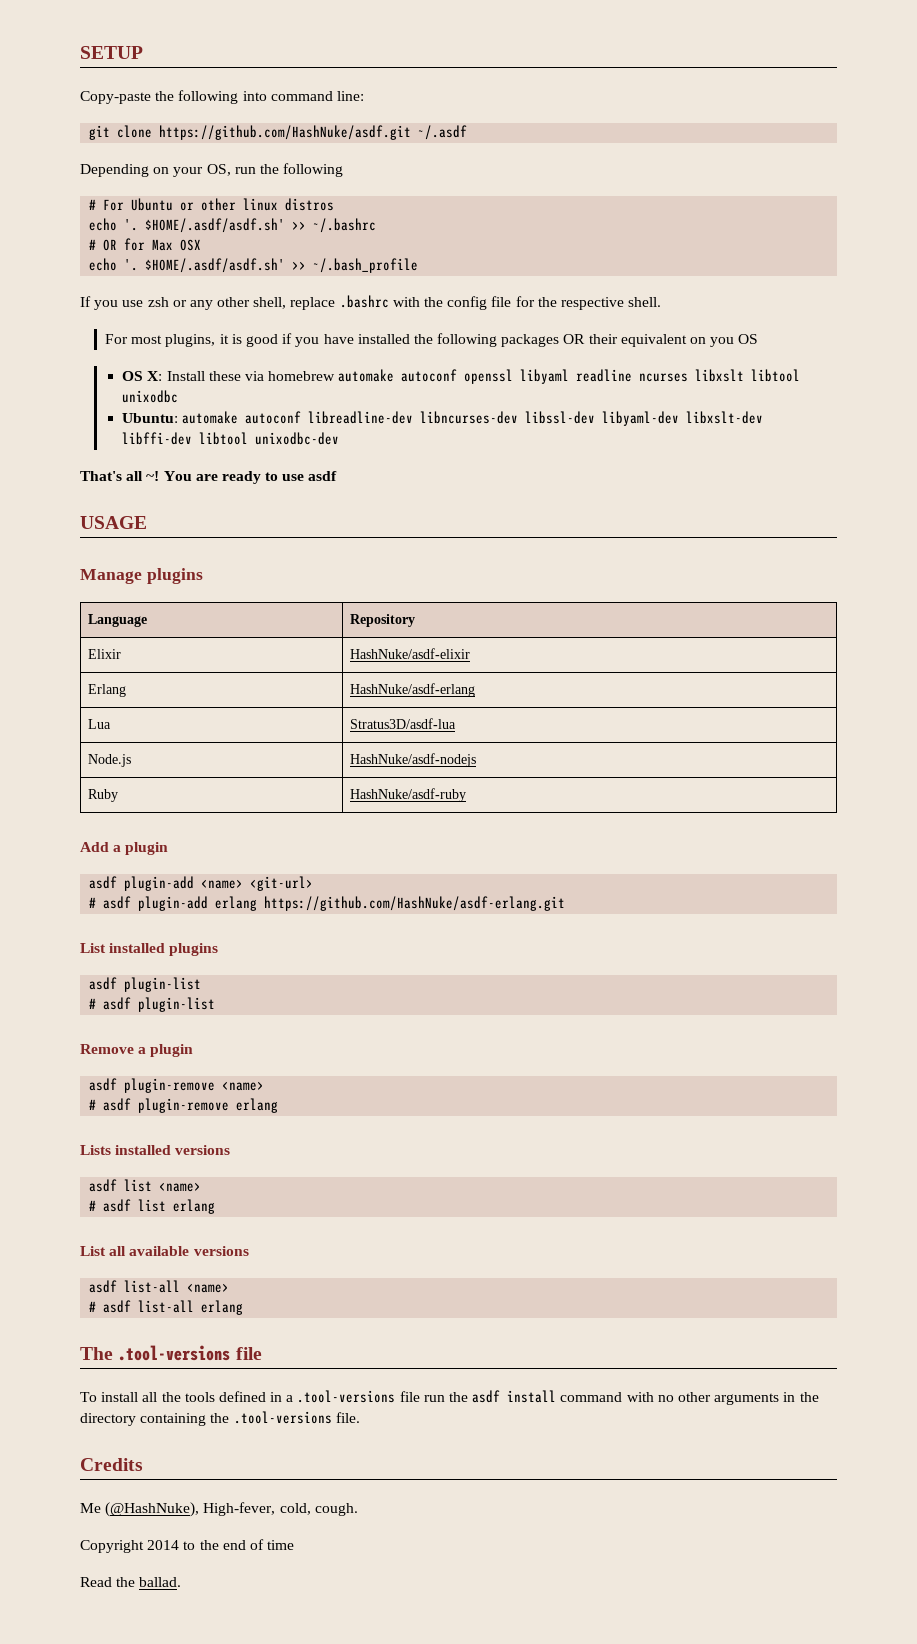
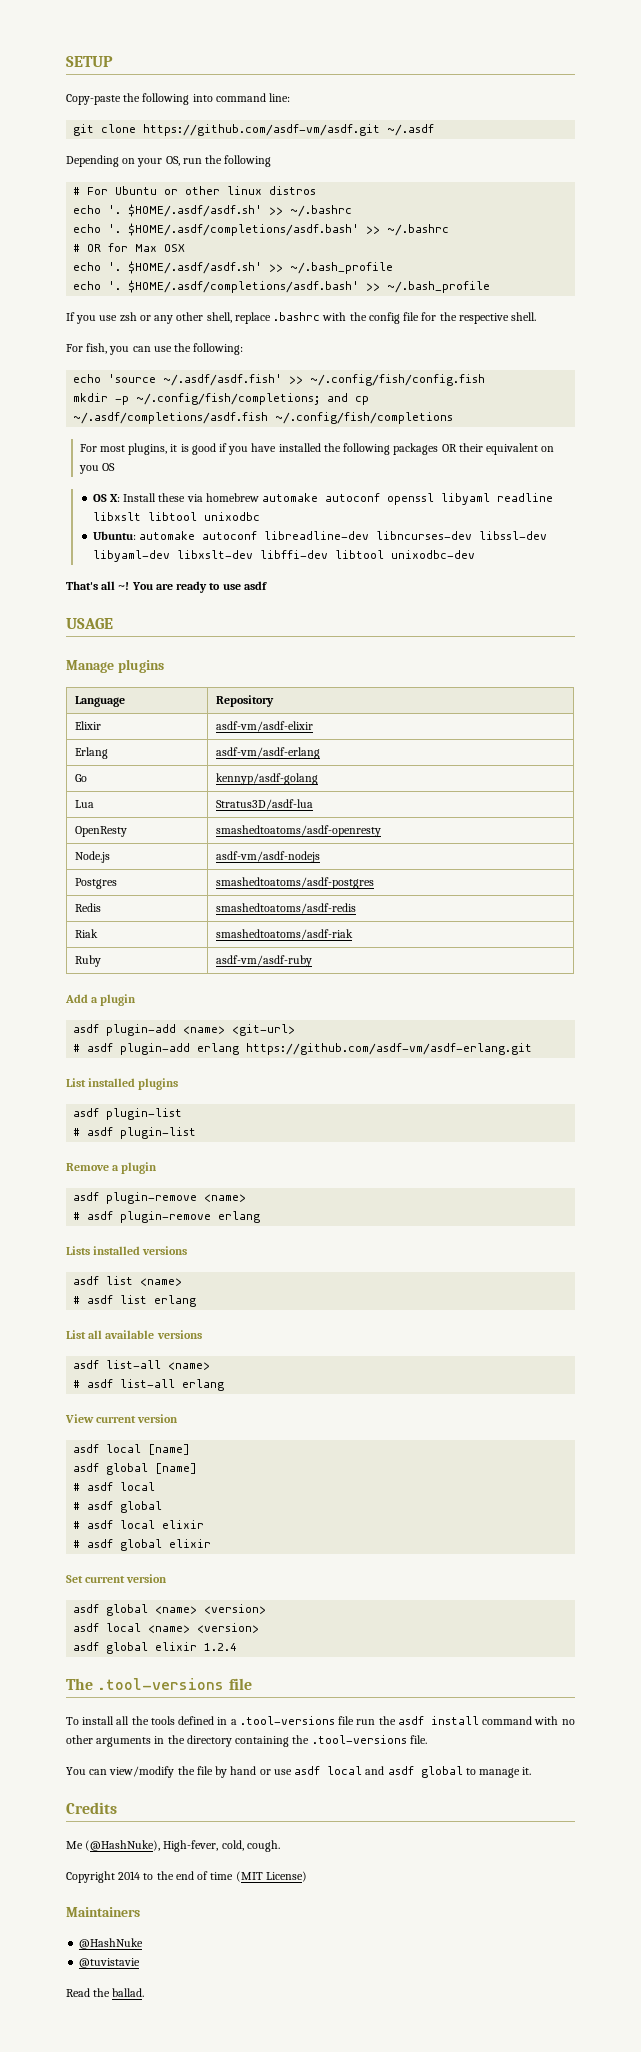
[159,125,412,140] https://github.com/HashNuke/asdf.git -> [143,124,381,136] https://github.com/asdf-vm/asdf.git
(377, 225) none -> [73,223,450,236] // echo '. $HOME/.asdf/completions/asdf.bash' >> ~/.bashrc
(419, 265) none -> [73,280,491,293] // echo '. $HOME/.asdf/completions/asdf.bash' >> ~/.bash_profile
(662, 302) none -> [66,343,244,355] [73,374,486,386] [73,393,370,405] [73,412,454,424] // For fish, you can use the following: // echo 'source ~/.asdf/asdf.fish' >> ~/.config/fish/config.fish // mkdir -p ~/.config/fish/completions; and cp ~/.asdf/completions/asdf.fish ~/.config/fish/completions
[639,373,689,382] ncurses -> (554, 497) none
[350,648,471,659] HashNuke/asdf-elixir -> [216,721,314,732] asdf-vm/asdf-elixir
[350,683,476,697] HashNuke/asdf-erlang -> [216,747,321,759] [75,774,88,782] [216,773,319,785] asdf-vm/asdf-erlang // Go | kennyp/asdf-golang
(457, 723) none -> [75,826,128,837] [216,825,382,837] // OpenResty | smashedtoatoms/asdf-openresty
[350,753,477,767] HashNuke/asdf-nodejs -> [216,851,321,863] [75,878,118,889] [216,877,375,889] [75,903,102,912] [216,903,357,914] [75,929,99,938] [216,929,354,940] asdf-vm/asdf-nodejs // Postgres | smashedtoatoms/asdf-postgres // Redis | smashedtoatoms/asdf-redis // Riak | smashedtoatoms/asdf-riak
[350,788,467,802] HashNuke/asdf-ruby -> [216,955,313,967] asdf-vm/asdf-ruby
[264,896,566,911] https://github.com/HashNuke/asdf-erlang.git -> [246,1043,533,1055] https://github.com/asdf-vm/asdf-erlang.git
(244, 1307) none -> [65,1414,179,1423] [73,1444,191,1455] [73,1463,198,1475] [73,1482,156,1491] [73,1501,163,1513] [73,1520,205,1529] [73,1539,212,1551] [66,1574,168,1583] [73,1604,267,1616] [73,1623,260,1633] [73,1642,238,1654] // View current version // asdf local [name] // asdf global [name] // # asdf local // # asdf global // # asdf local elixir // # asdf global elixir // Set current version // asdf global <name> <version> // asdf local <name> <version> // asdf global elixir 1.2.4
(360, 1417) none -> [66,1766,532,1778] // You can view/modify the file by hand or use asdf local and asdf global to manage it.
(295, 1545) none -> [235,1871,307,1882] [66,1907,140,1917] [79,1938,144,1949] [79,1958,141,1968] (MIT License) // Maintainers // @HashNuke // @tuvistavie

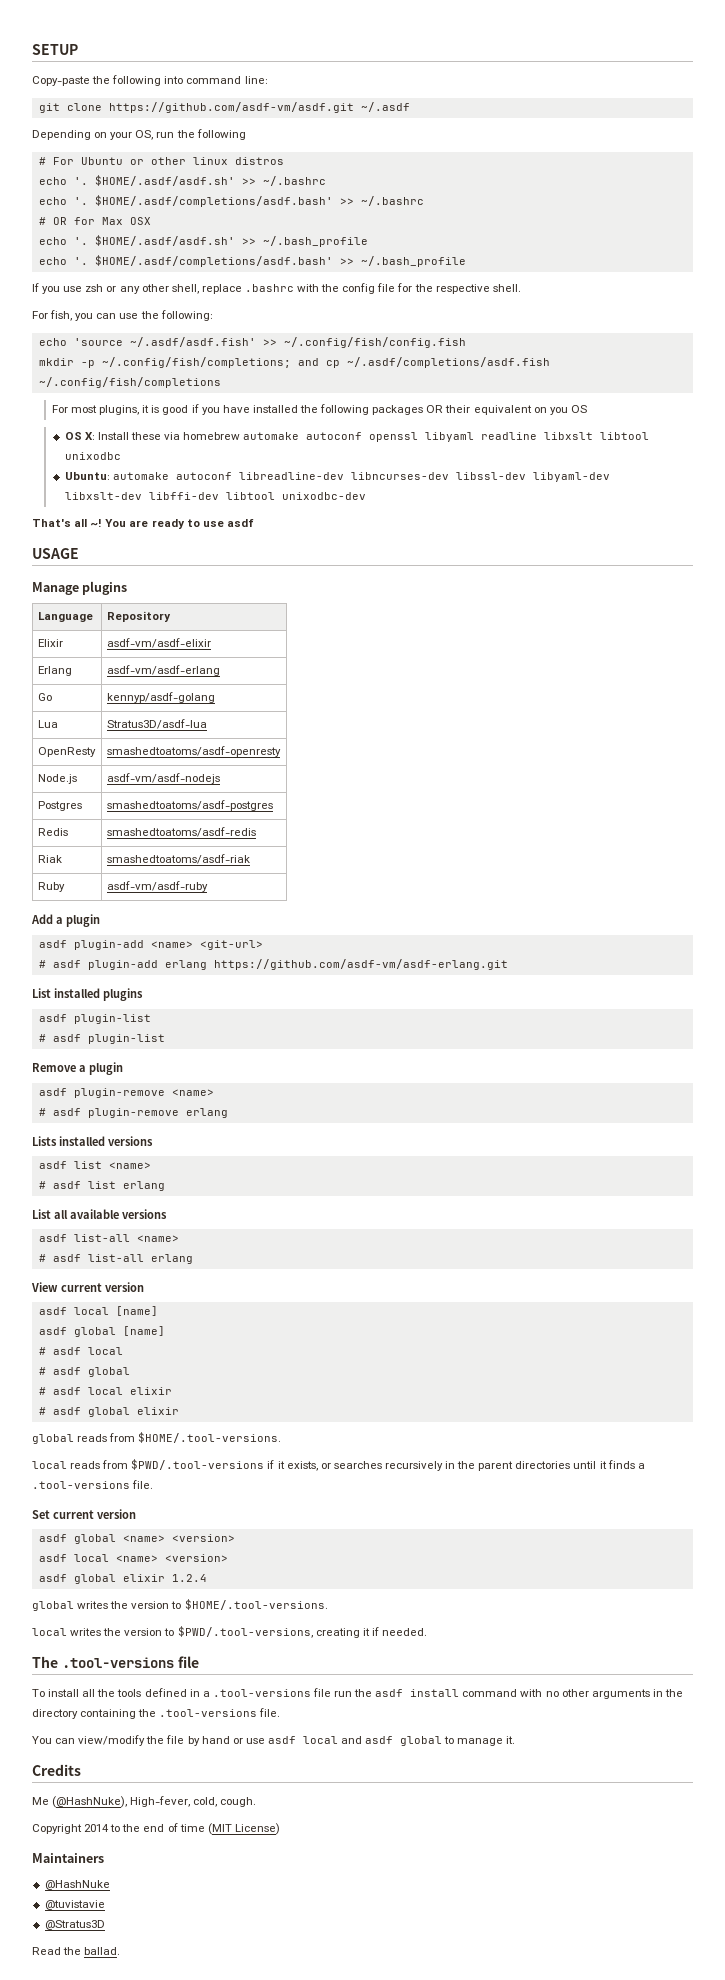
(212, 1543) none -> [32,1432,282,1444] [32,1459,645,1471] [32,1480,154,1489] // global reads from $HOME/.tool-versions. // local reads from $PWD/.tool-versions if it exists, or searches recursively in the parent directories until it finds a .tool-versions file.
(238, 1647) none -> [32,1599,328,1611] [32,1626,427,1638] // global writes the version to $HOME/.tool-versions. // local writes the version to $PWD/.tool-versions, creating it if needed.
(141, 1963) none -> [44,1920,105,1930] // @Stratus3D

